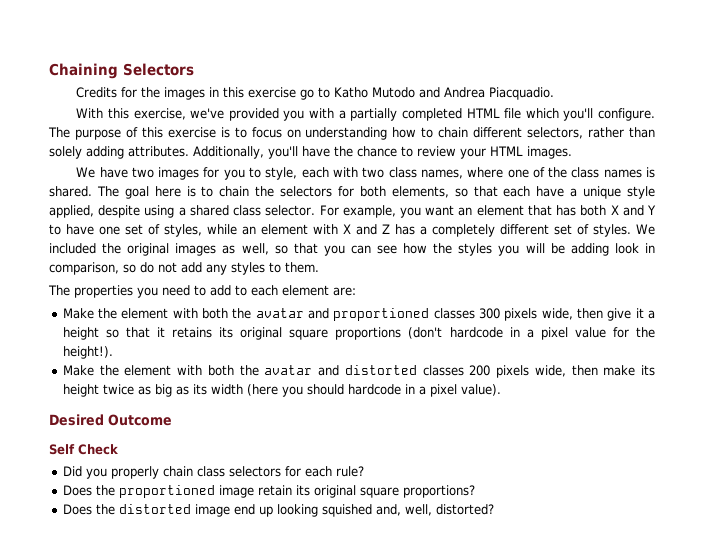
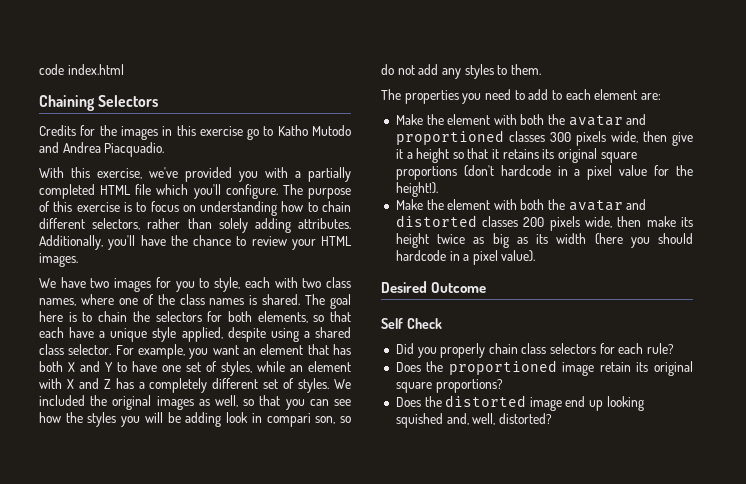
(49, 71) none -> [39,64,124,75] code index.html //
[49,262,119,275] comparison, -> [266,413,336,427] compari son,

